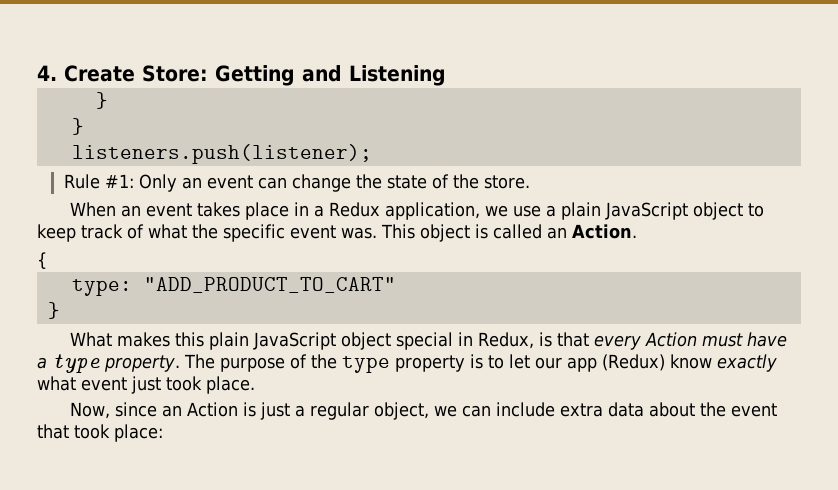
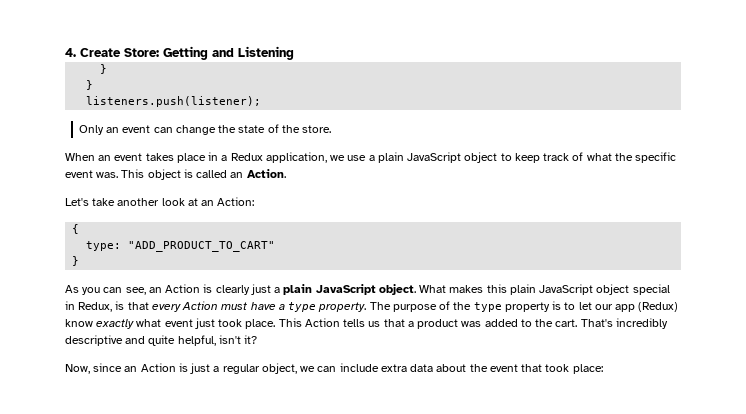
[63,174,134,189] Rule #1: -> (262, 101) none
[37,252,47,269] [71,277,396,296] [47,302,60,319] { // type: "ADD_PRODUCT_TO_CART" // } // -> [65,197,255,206] [72,224,80,234] [86,241,276,252] [72,256,80,266] [65,284,416,295] Let's take another look at an Action: // { // type: "ADD_PRODUCT_TO_CART" // } // As you can see, an Action is clearly just a plain JavaScript object.
(255, 385) none -> [278,318,668,329] [65,335,258,346] This Action tells us that a product was added to the cart. That's incredibly descriptive and quite helpful, isn't it?

